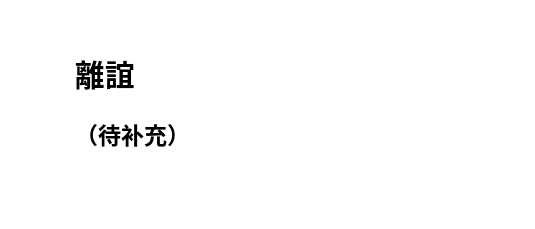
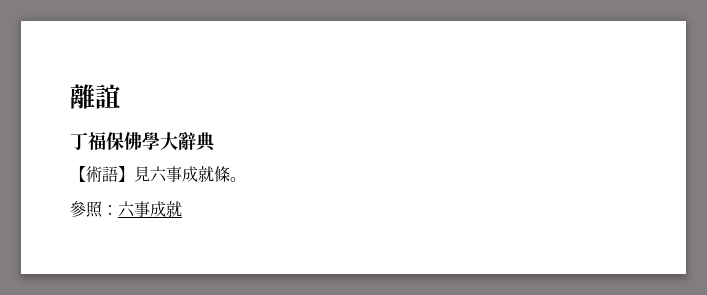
[75,124,190,147] （待补充） -> [70,132,217,152] [70,166,246,182] [70,201,182,218] 丁福保佛學大辭典 // 【術語】見六事成就條。 // 參照：六事成就

